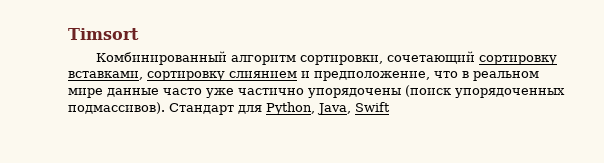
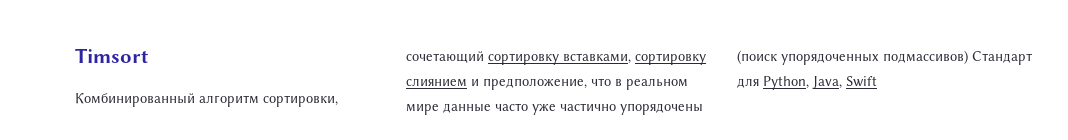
[68,102,165,114] подмассивов). -> [883,50,968,64] подмассивов)

